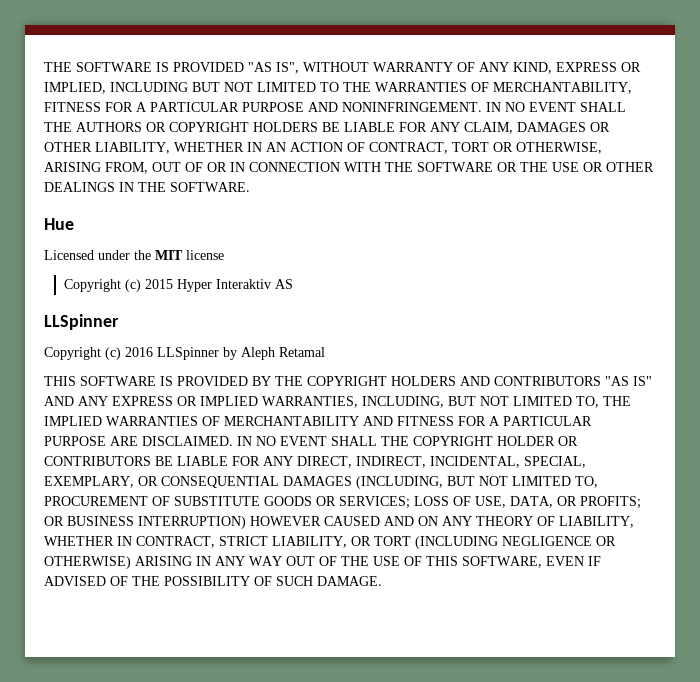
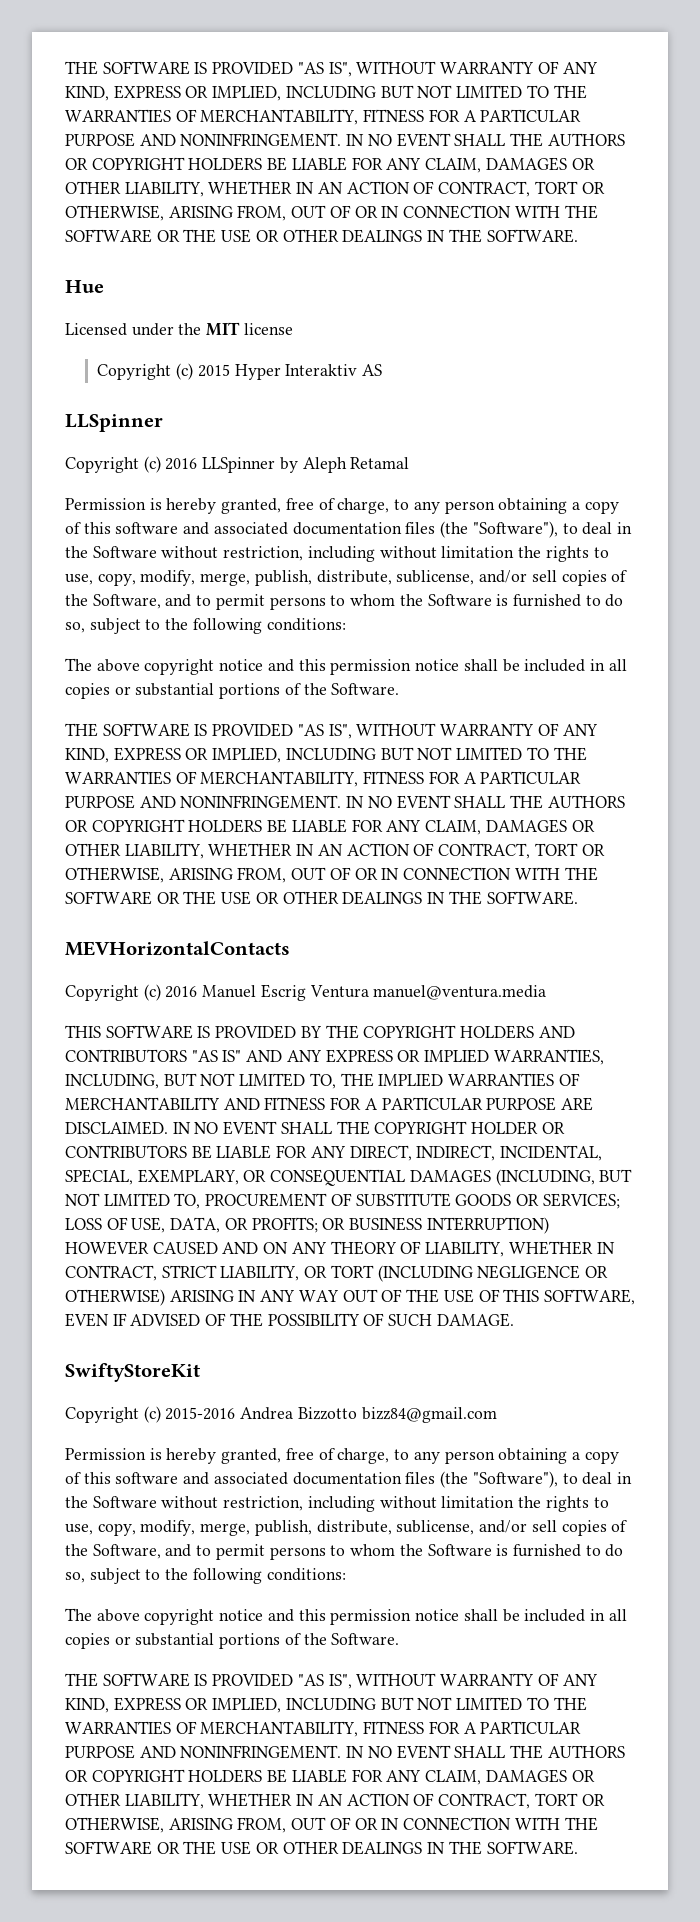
(325, 352) none -> [65,498,619,514] [65,521,632,538] [65,546,609,562] [65,570,628,586] [65,594,624,610] [65,618,346,634] [65,658,627,675] [65,683,400,699] [65,723,598,739] [65,747,587,763] [65,771,582,787] [65,795,625,809] [65,819,595,835] [65,843,605,859] [65,867,598,883] [65,891,578,905] [65,941,290,956] [65,984,547,1001] // Permission is hereby granted, free of charge, to any person obtaining a copy of this software and associated documentation files (the "Software"), to deal in the Software without restriction, including without limitation the rights to use, copy, modify, merge, publish, distribute, sublicense, and/or sell copies of the Software, and to permit persons to whom the Software is furnished to do so, subject to the following conditions: // The above copyright notice and this permission notice shall be included in all copies or substantial portions of the Software. // THE SOFTWARE IS PROVIDED "AS IS", WITHOUT WARRANTY OF ANY KIND, EXPRESS OR IMPLIED, INCLUDING BUT NOT LIMITED TO THE WARRANTIES OF MERCHANTABILITY, FITNESS FOR A PARTICULAR PURPOSE AND NONINFRINGEMENT. IN NO EVENT SHALL THE AUTHORS OR COPYRIGHT HOLDERS BE LIABLE FOR ANY CLAIM, DAMAGES OR OTHER LIABILITY, WHETHER IN AN ACTION OF CONTRACT, TORT OR OTHERWISE, ARISING FROM, OUT OF OR IN CONNECTION WITH THE SOFTWARE OR THE USE OR OTHER DEALINGS IN THE SOFTWARE. // MEVHorizontalContacts // Copyright (c) 2016 Manuel Escrig Ventura manuel@ventura.media
(382, 581) none -> [65,1363,200,1382] [65,1406,497,1423] [65,1448,619,1464] [65,1471,632,1488] [65,1496,609,1512] [65,1520,628,1536] [65,1544,624,1560] [65,1568,346,1584] [65,1608,627,1625] [65,1633,400,1649] [65,1673,598,1689] [65,1697,587,1713] [65,1721,582,1737] [65,1745,625,1759] [65,1769,595,1785] [65,1793,605,1809] [65,1817,598,1833] [65,1841,578,1855] // SwiftyStoreKit // Copyright (c) 2015-2016 Andrea Bizzotto bizz84@gmail.com // Permission is hereby granted, free of charge, to any person obtaining a copy of this software and associated documentation files (the "Software"), to deal in the Software without restriction, including without limitation the rights to use, copy, modify, merge, publish, distribute, sublicense, and/or sell copies of the Software, and to permit persons to whom the Software is furnished to do so, subject to the following conditions: // The above copyright notice and this permission notice shall be included in all copies or substantial portions of the Software. // THE SOFTWARE IS PROVIDED "AS IS", WITHOUT WARRANTY OF ANY KIND, EXPRESS OR IMPLIED, INCLUDING BUT NOT LIMITED TO THE WARRANTIES OF MERCHANTABILITY, FITNESS FOR A PARTICULAR PURPOSE AND NONINFRINGEMENT. IN NO EVENT SHALL THE AUTHORS OR COPYRIGHT HOLDERS BE LIABLE FOR ANY CLAIM, DAMAGES OR OTHER LIABILITY, WHETHER IN AN ACTION OF CONTRACT, TORT OR OTHERWISE, ARISING FROM, OUT OF OR IN CONNECTION WITH THE SOFTWARE OR THE USE OR OTHER DEALINGS IN THE SOFTWARE.

